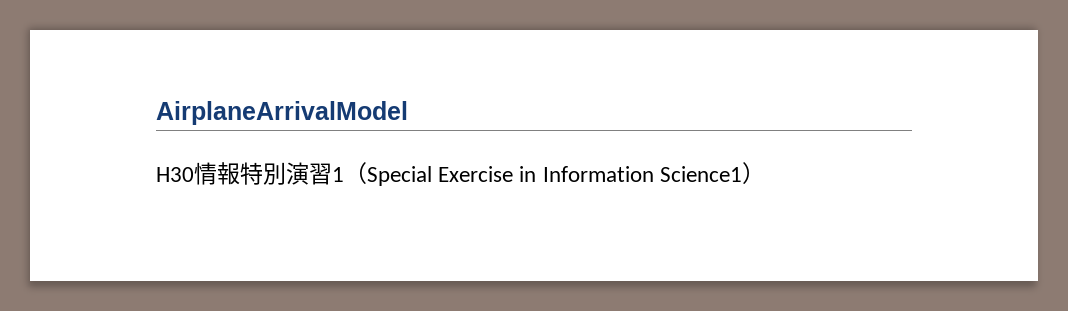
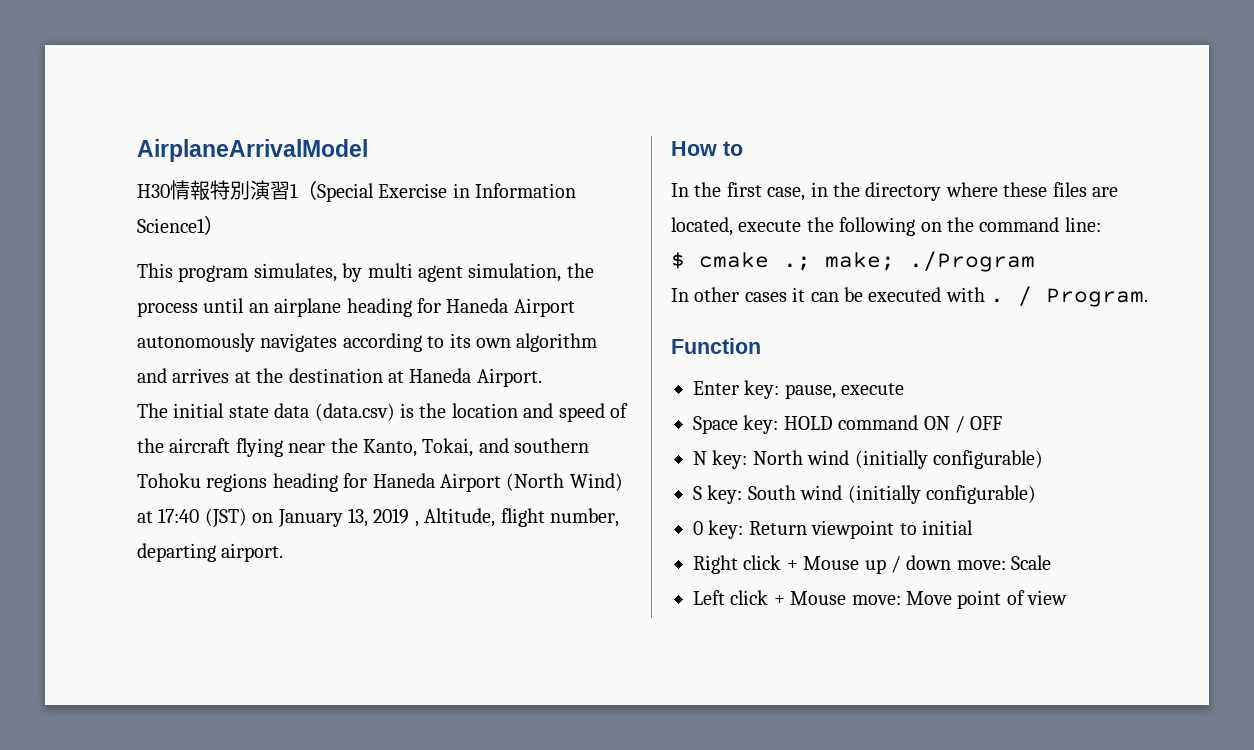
(765, 173) none -> [137,263,594,282] [137,298,575,317] [137,333,598,352] [137,368,542,387] [137,403,628,422] [137,438,590,457] [137,473,623,492] [137,508,619,528] [137,543,284,562] [671,141,743,156] [671,182,1118,201] [671,217,1101,236] [671,251,1035,272] [671,286,1149,307] [671,338,761,354] [693,380,905,399] [693,415,1003,434] [693,450,1043,469] [693,485,1036,504] [693,520,973,539] [693,555,1052,574] [693,590,1068,609] // This program simulates, by multi agent simulation, the process until an airplane heading for Haneda Airport autonomously navigates according to its own algorithm and arrives at the destination at Haneda Airport. // The initial state data (data.csv) is the location and speed of the aircraft flying near the Kanto, Tokai, and southern Tohoku regions heading for Haneda Airport (North Wind) at 17:40 (JST) on January 13, 2019 , Altitude, flight number, departing airport. // How to // In the first case, in the directory where these files are located, execute the following on the command line: // $ cmake .; make; ./Program // In other cases it can be executed with . / Program. // Function // Enter key: pause, execute // Space key: HOLD command ON / OFF // N key: North wind (initially configurable) // S key: South wind (initially configurable) // 0 key: Return viewpoint to initial // Right click + Mouse up / down move: Scale // Left click + Mouse move: Move point of view

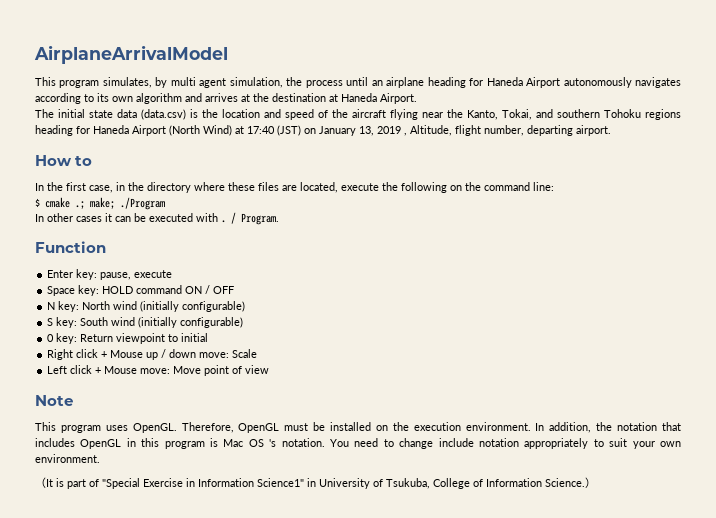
[137,180,577,202] [137,215,224,235] // H30情報特別演習1（Special Exercise in Information Science1） -> (228, 54) none
(1068, 597) none -> [35,395,73,406] [35,422,681,433] [35,438,681,449] [35,454,100,463] [35,477,596,489] // Note // This program uses OpenGL. Therefore, OpenGL must be installed on the execution environment. In addition, the notation that includes OpenGL in this program is Mac OS 's notation. You need to change include notation appropriately to suit your own environment. // （It is part of "Special Exercise in Information Science1" in University of Tsukuba, College of Information Science.）

